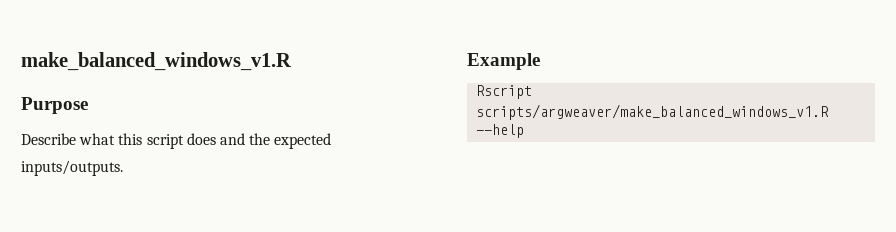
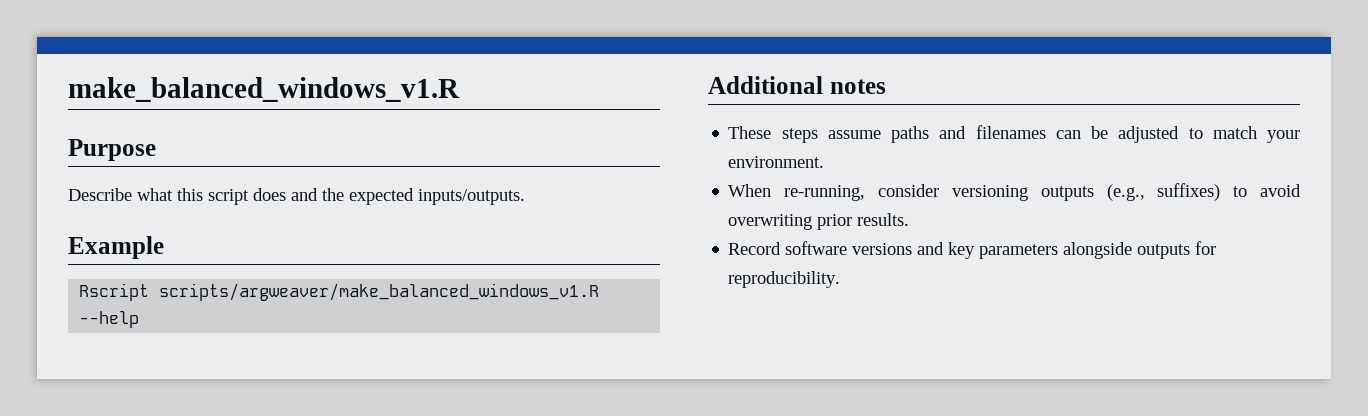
(525, 131) none -> [708,76,886,94] [728,125,1300,143] [728,156,825,168] [728,183,1301,201] [728,213,910,230] [728,241,1217,259] [728,271,841,288] // Additional notes // These steps assume paths and filenames can be adjusted to match your environment. // When re-running, consider versioning outputs (e.g., suffixes) to avoid overwriting prior results. // Record software versions and key parameters alongside outputs for reproducibility.

